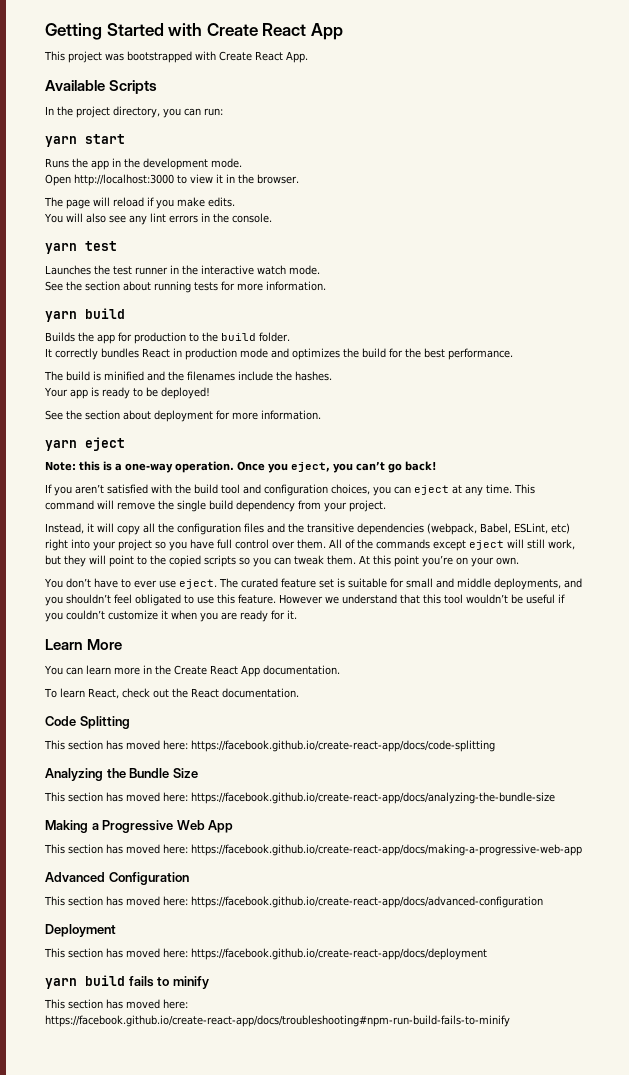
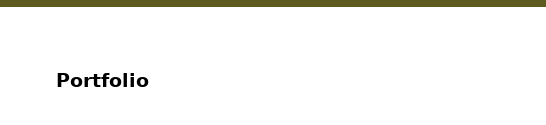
[45,23,343,40] [44,51,308,63] [45,80,158,94] [45,106,223,118] [45,134,125,147] [45,158,242,170] [45,174,299,186] [44,197,235,209] [44,213,272,225] [45,241,117,254] [45,265,320,275] [45,281,326,293] [45,308,125,322] [45,332,290,344] [45,348,513,360] [44,371,332,381] [44,387,210,399] [45,410,321,422] [45,437,125,451] [45,461,437,473] [45,484,535,496] [45,500,386,512] [45,523,570,535] [45,539,575,551] [45,555,519,567] [44,578,582,590] [45,594,565,606] [45,610,297,622] [45,639,123,650] [44,665,340,677] [44,688,299,699] [45,716,130,729] [44,740,495,752] [45,768,198,781] [44,792,555,804] [45,820,234,833] [44,844,582,856] [45,872,189,885] [44,896,543,908] [45,924,116,937] [44,948,487,960] [45,975,209,989] [44,999,188,1009] [45,1015,510,1027] Getting Started with Create React App // This project was bootstrapped with Create React App. // Available Scripts // In the project directory, you can run: // yarn start // Runs the app in the development mode. // Open http://localhost:3000 to view it in the browser. // The page will reload if you make edits. // You will also see any lint errors in the console. // yarn test // Launches the test runner in the interactive watch mode. // See the section about running tests for more information. // yarn build // Builds the app for production to the build folder. // It correctly bundles React in production mode and optimizes the build for the best performance. // The build is minified and the filenames include the hashes. // Your app is ready to be deployed! // See the section about deployment for more information. // yarn eject // Note: this is a one-way operation. Once you eject, you can’t go back! // If you aren’t satisfied with the build tool and configuration choices, you can eject at any time. This command will remove the single build dependency from your project. // Instead, it will copy all the configuration files and the transitive dependencies (webpack, Babel, ESLint, etc) right into your project so you have full control over them. All of the commands except eject will still work, but they will point to the copied scripts so you can tweak them. At this point you’re on your own. // You don’t have to ever use eject. The curated feature set is suitable for small and middle deployments, and you shouldn’t feel obligated to use this feature. However we understand that this tool wouldn’t be useful if you couldn’t customize it when you are ready for it. // Learn More // You can learn more in the Create React App documentation. // To learn React, check out the React documentation. // Code Splitting // This section has moved here: https://facebook.github.io/create-react-app/docs/code-splitting // Analyzing the Bundle Size // This section has moved here: https://facebook.github.io/create-react-app/docs/analyzing-the-bundle-size // Making a Progressive Web App // This section has moved here: https://facebook.github.io/create-react-app/docs/making-a-progressive-web-app // Advanced Configuration // This section has moved here: https://facebook.github.io/create-react-app/docs/advanced-configuration // Deployment // This section has moved here: https://facebook.github.io/create-react-app/docs/deployment // yarn build fails to minify // This section has moved here: https://facebook.github.io/create-react-app/docs/troubleshooting#npm-run-build-fails-to-minify -> [56,73,149,87] Portfolio

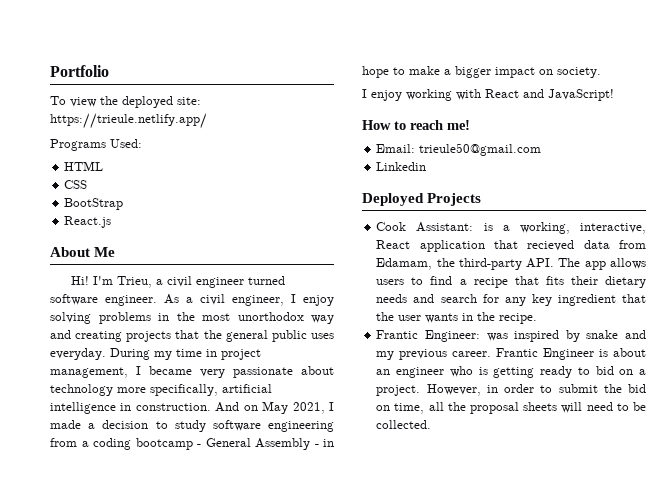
(149, 80) none -> [50,96,201,108] [50,113,207,129] [50,139,142,151] [64,161,104,171] [64,180,88,189] [64,198,124,210] [64,216,112,228] [50,247,116,257] [70,276,285,288] [50,294,334,306] [50,312,334,324] [50,330,334,342] [50,348,261,360] [50,366,334,378] [50,384,272,396] [50,401,334,414] [50,420,334,432] [50,438,334,450] [362,66,601,78] [362,89,614,101] [362,120,470,130] [376,143,542,156] [376,162,427,171] [362,193,482,206] [376,222,646,234] [376,240,646,252] [376,258,646,270] [376,276,646,288] [376,294,646,306] [376,312,538,324] [376,330,646,342] [376,348,646,360] [376,366,646,378] [376,384,646,396] [376,402,646,414] [376,420,432,429] // To view the deployed site: https://trieule.netlify.app/ // Programs Used: // HTML // CSS // BootStrap // React.js // About Me // Hi! I'm Trieu, a civil engineer turned software engineer. As a civil engineer, I enjoy solving problems in the most unorthodox way and creating projects that the general public uses everyday. During my time in project management, I became very passionate about technology more specifically, artificial intelligence in construction. And on May 2021, I made a decision to study software engineering from a coding bootcamp - General Assembly - in hope to make a bigger impact on society. // I enjoy working with React and JavaScript! // How to reach me! // Email: trieule50@gmail.com // Linkedin // Deployed Projects // Cook Assistant: is a working, interactive, React application that recieved data from Edamam, the third-party API. The app allows users to find a recipe that fits their dietary needs and search for any key ingredient that the user wants in the recipe. // Frantic Engineer: was inspired by snake and my previous career. Frantic Engineer is about an engineer who is getting ready to bid on a project. However, in order to submit the bid on time, all the proposal sheets will need to be collected.

